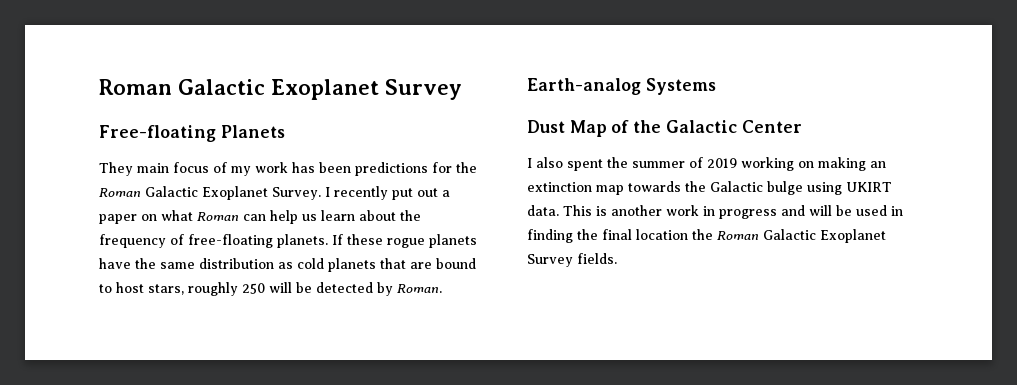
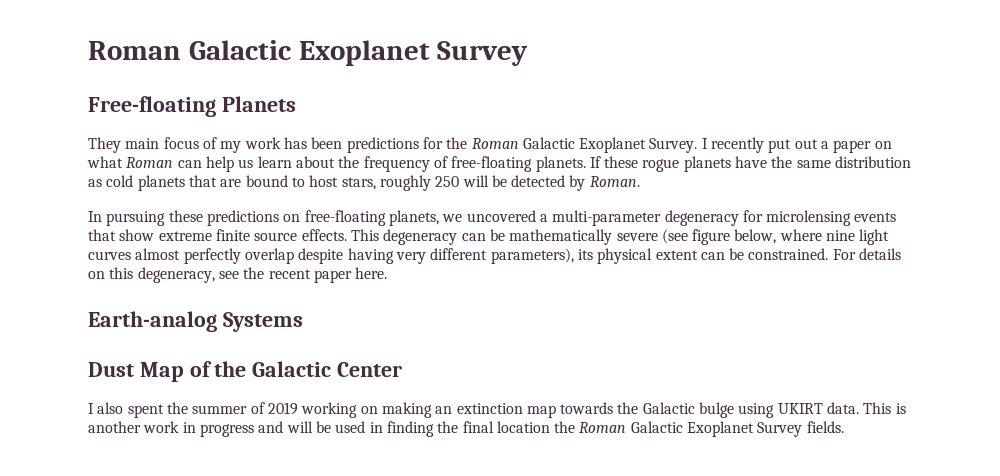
(442, 288) none -> [88,210,897,226] [88,229,890,245] [88,248,902,264] [88,267,388,283] // In pursuing these predictions on free-floating planets, we uncovered a multi-parameter degeneracy for microlensing events that show extreme finite source effects. This degeneracy can be mathematically severe (see figure below, where nine light curves almost perfectly overlap despite having very different parameters), its physical extent can be constrained. For details on this degeneracy, see the recent paper here.

